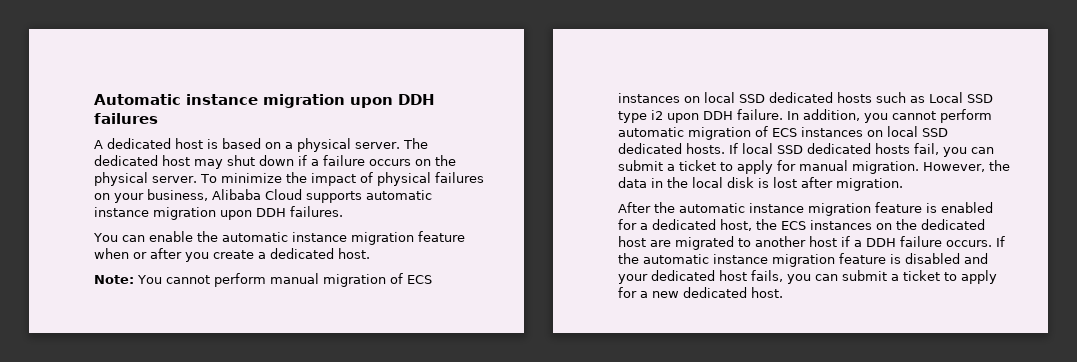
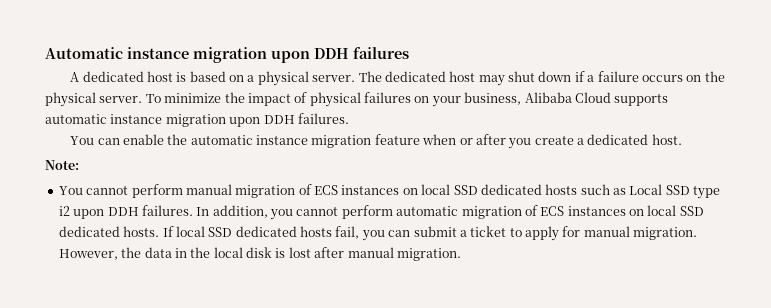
(134, 279) none -> (79, 165) //
[737,109,783,120] failure. -> [141,205,193,216] failures.
[836,178,903,191] [618,202,993,216] [618,219,985,231] [618,236,1005,250] [618,253,988,267] [618,270,997,284] [618,287,783,298] migration. // After the automatic instance migration feature is enabled for a dedicated host, the ECS instances on the dedicated host are migrated to another host if a DDH failure occurs. If the automatic instance migration feature is disabled and your dedicated host fails, you can submit a ticket to apply for a new dedicated host. -> [347,247,461,261] manual migration.

